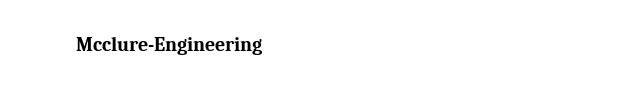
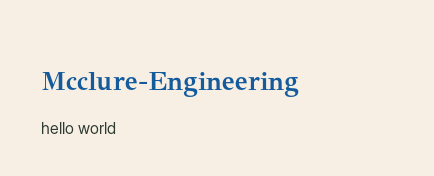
(262, 45) none -> [41,122,117,134] // hello world

